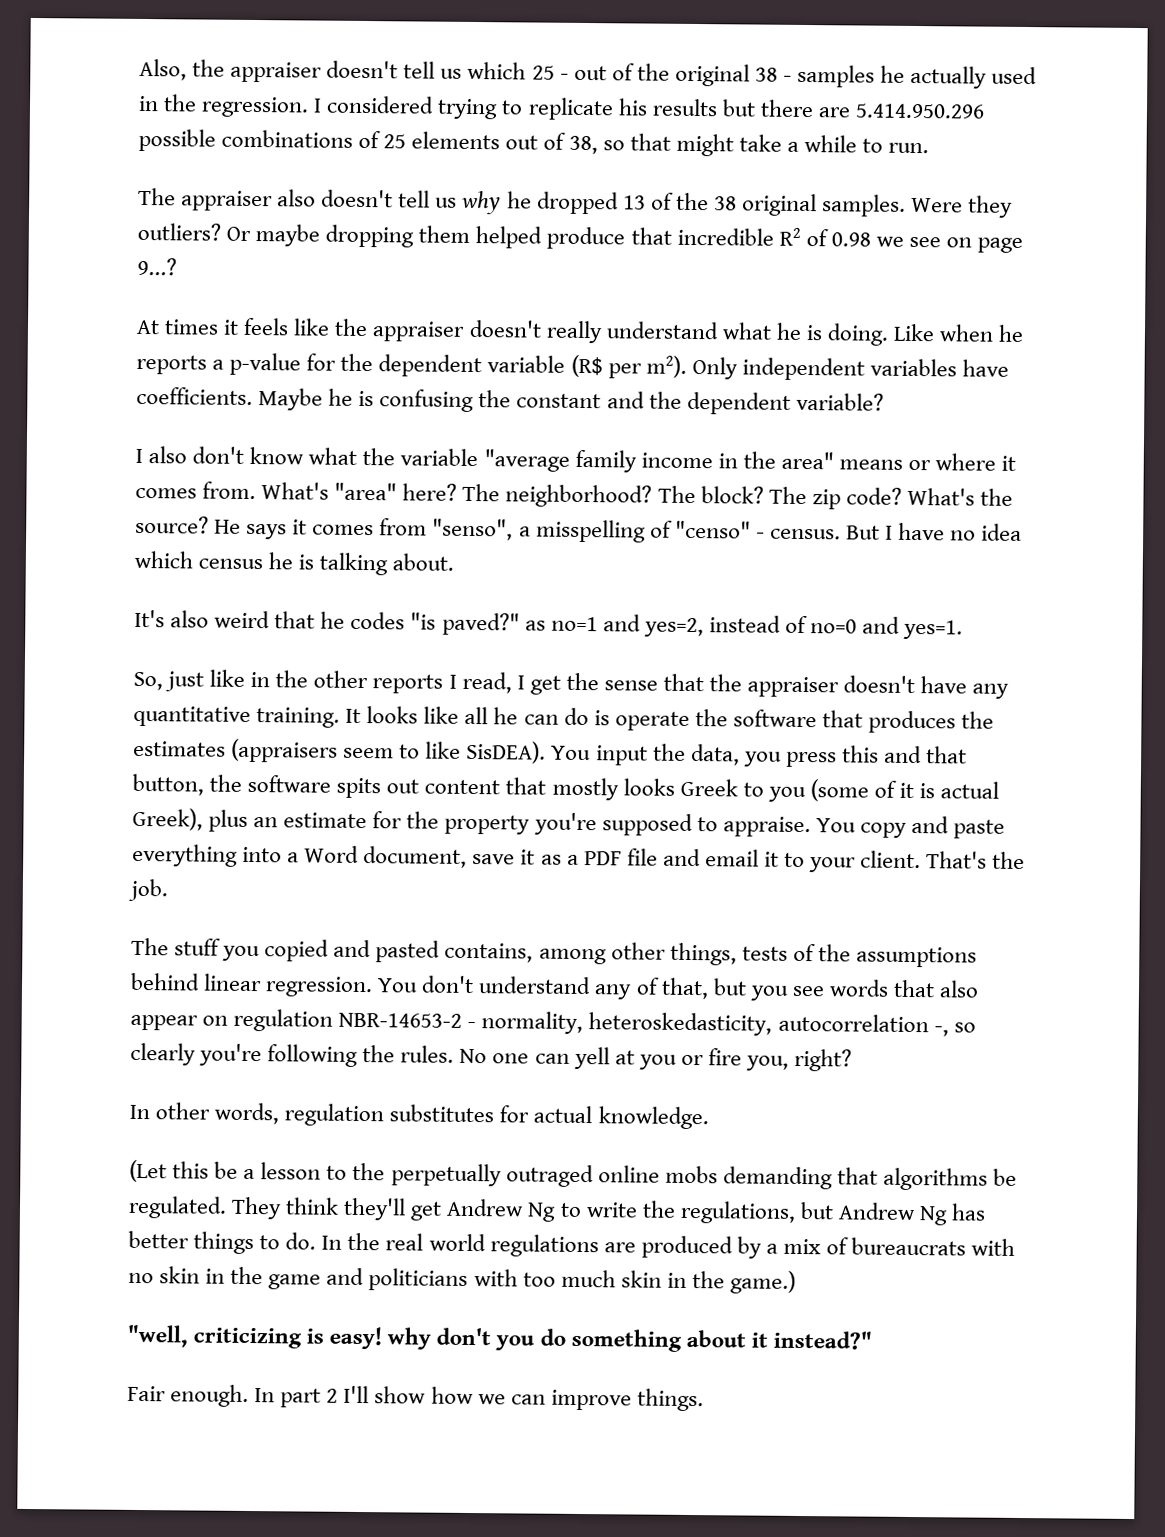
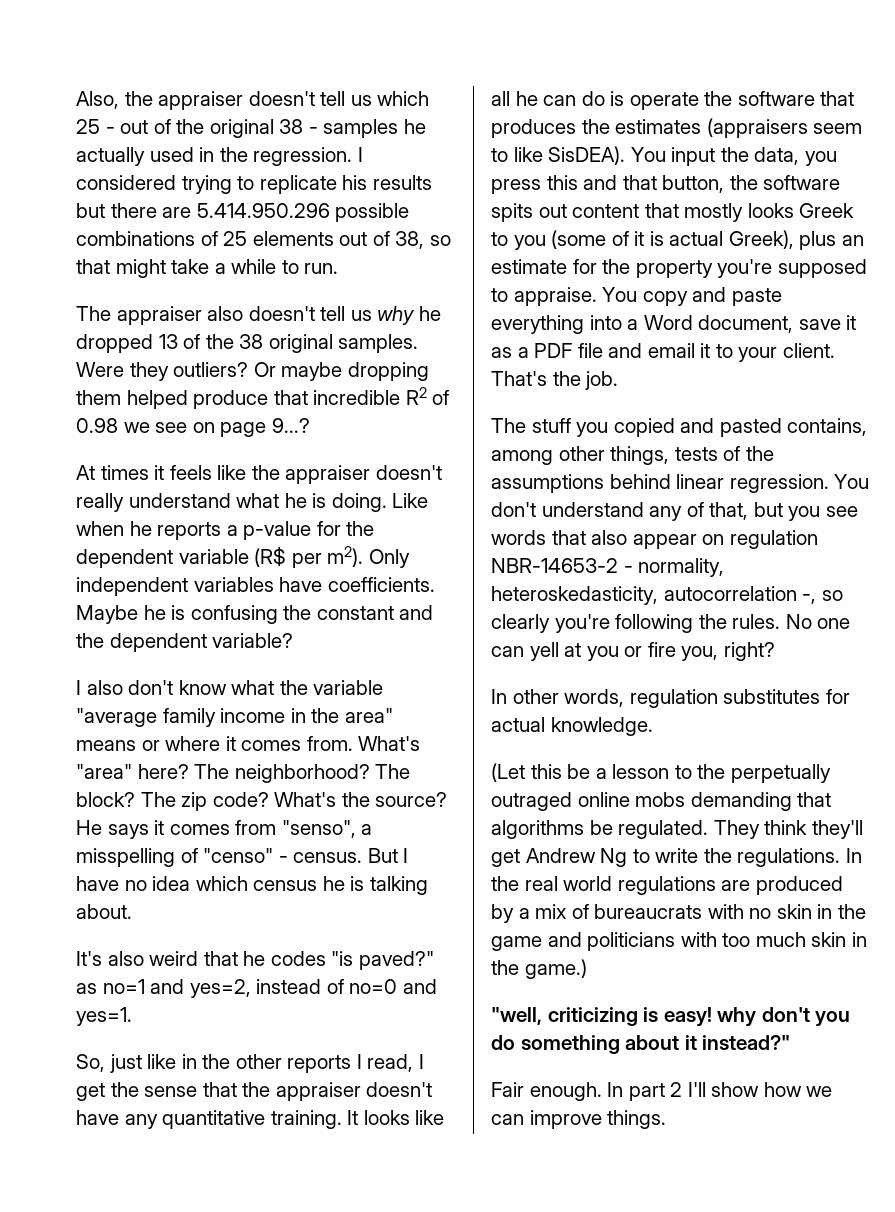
[679,1200,987,1226] [128,1230,317,1255] regulations, but Andrew Ng has better things to do. -> [737,848,841,867] regulations.

